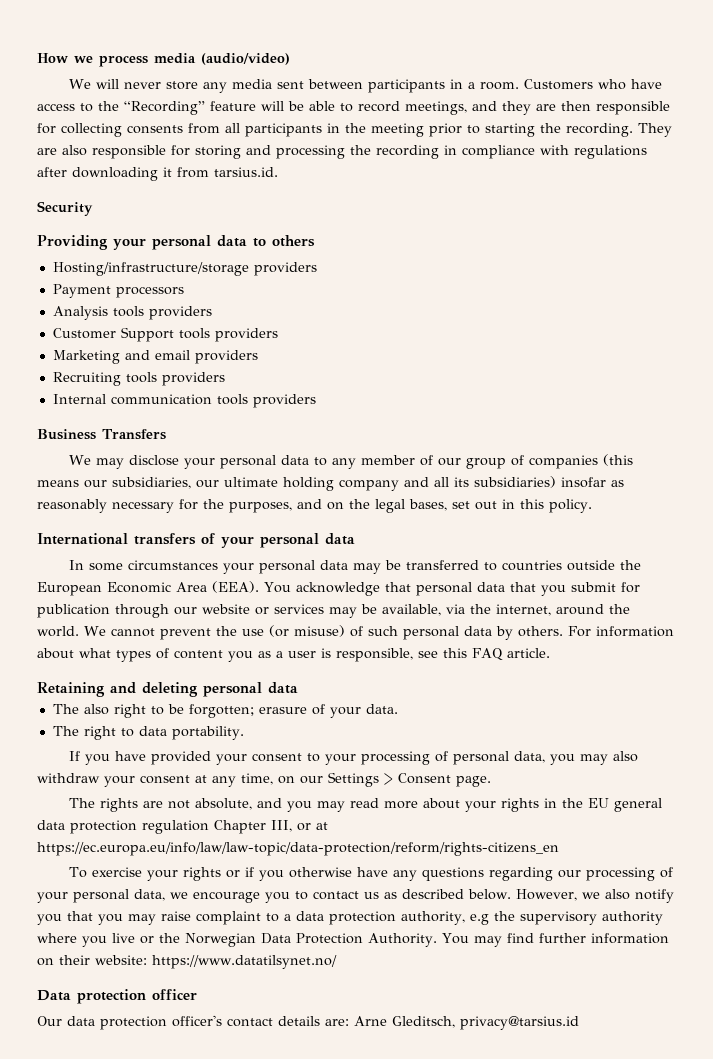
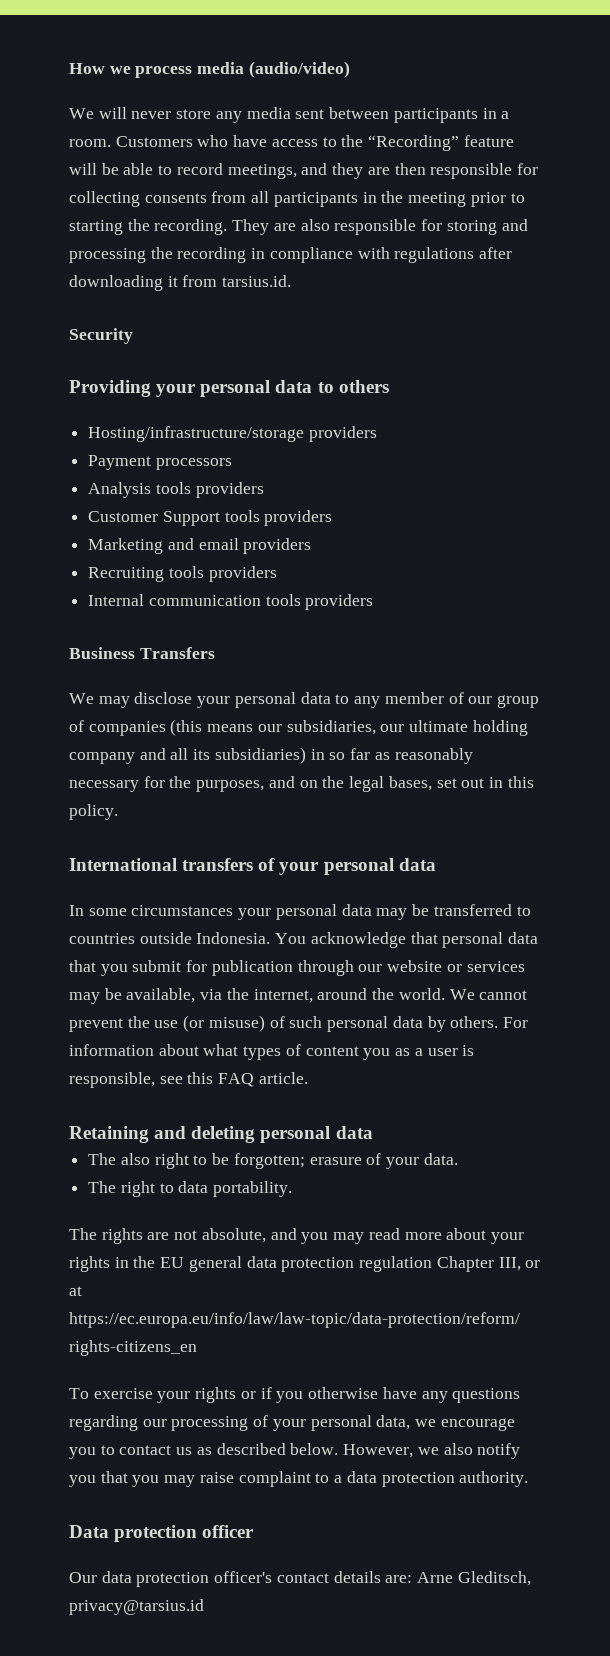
[561,477,606,488] insofar -> [310,748,371,760] in so far
[620,560,642,570] [37,581,259,596] the European Economic Area (EEA). -> [196,932,271,944] Indonesia.
[69,751,639,765] [37,772,491,787] // If you have provided your consent to your processing of personal data, you may also withdraw your consent at any time, on our Settings > Consent page. -> (293, 1189) none
[401,911,663,925] [37,933,669,947] [37,955,337,969] authority, e.g the supervisory authority where you live or the Norwegian Data Protection Authority. You may find further information on their website: https://www.datatilsynet.no/ -> [459,1471,529,1487] authority.

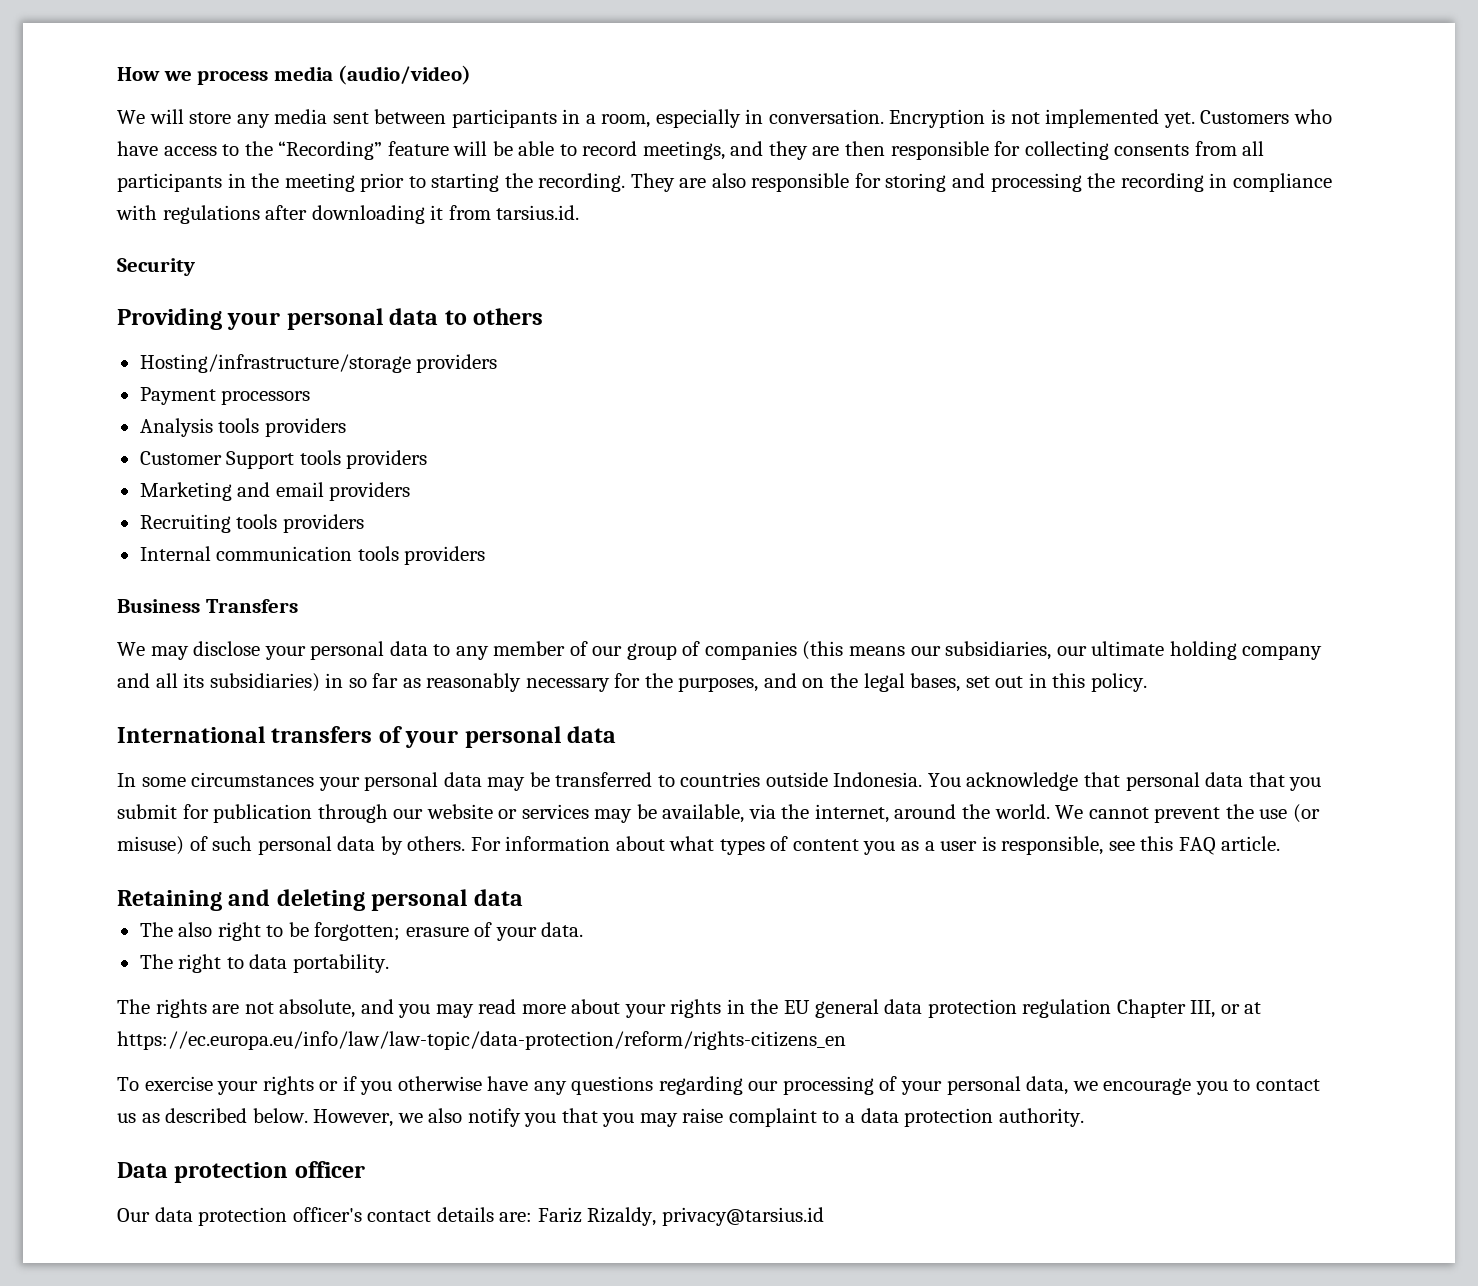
[131,111,172,119] never -> (184, 116) none
[69,139,111,147] room. -> [601,109,1195,128] room, especially in conversation. Encryption is not implemented yet.
[417,1571,531,1586] Arne Gleditsch, -> [537,1207,657,1226] Fariz Rizaldy,

